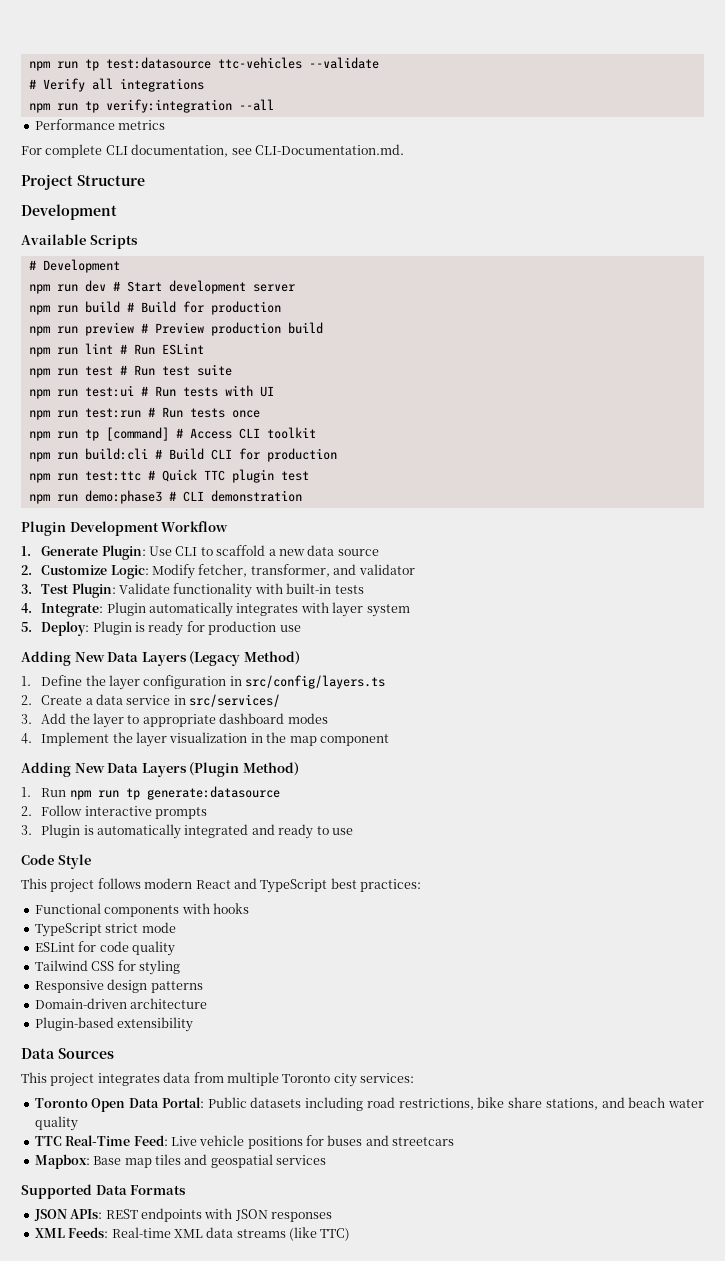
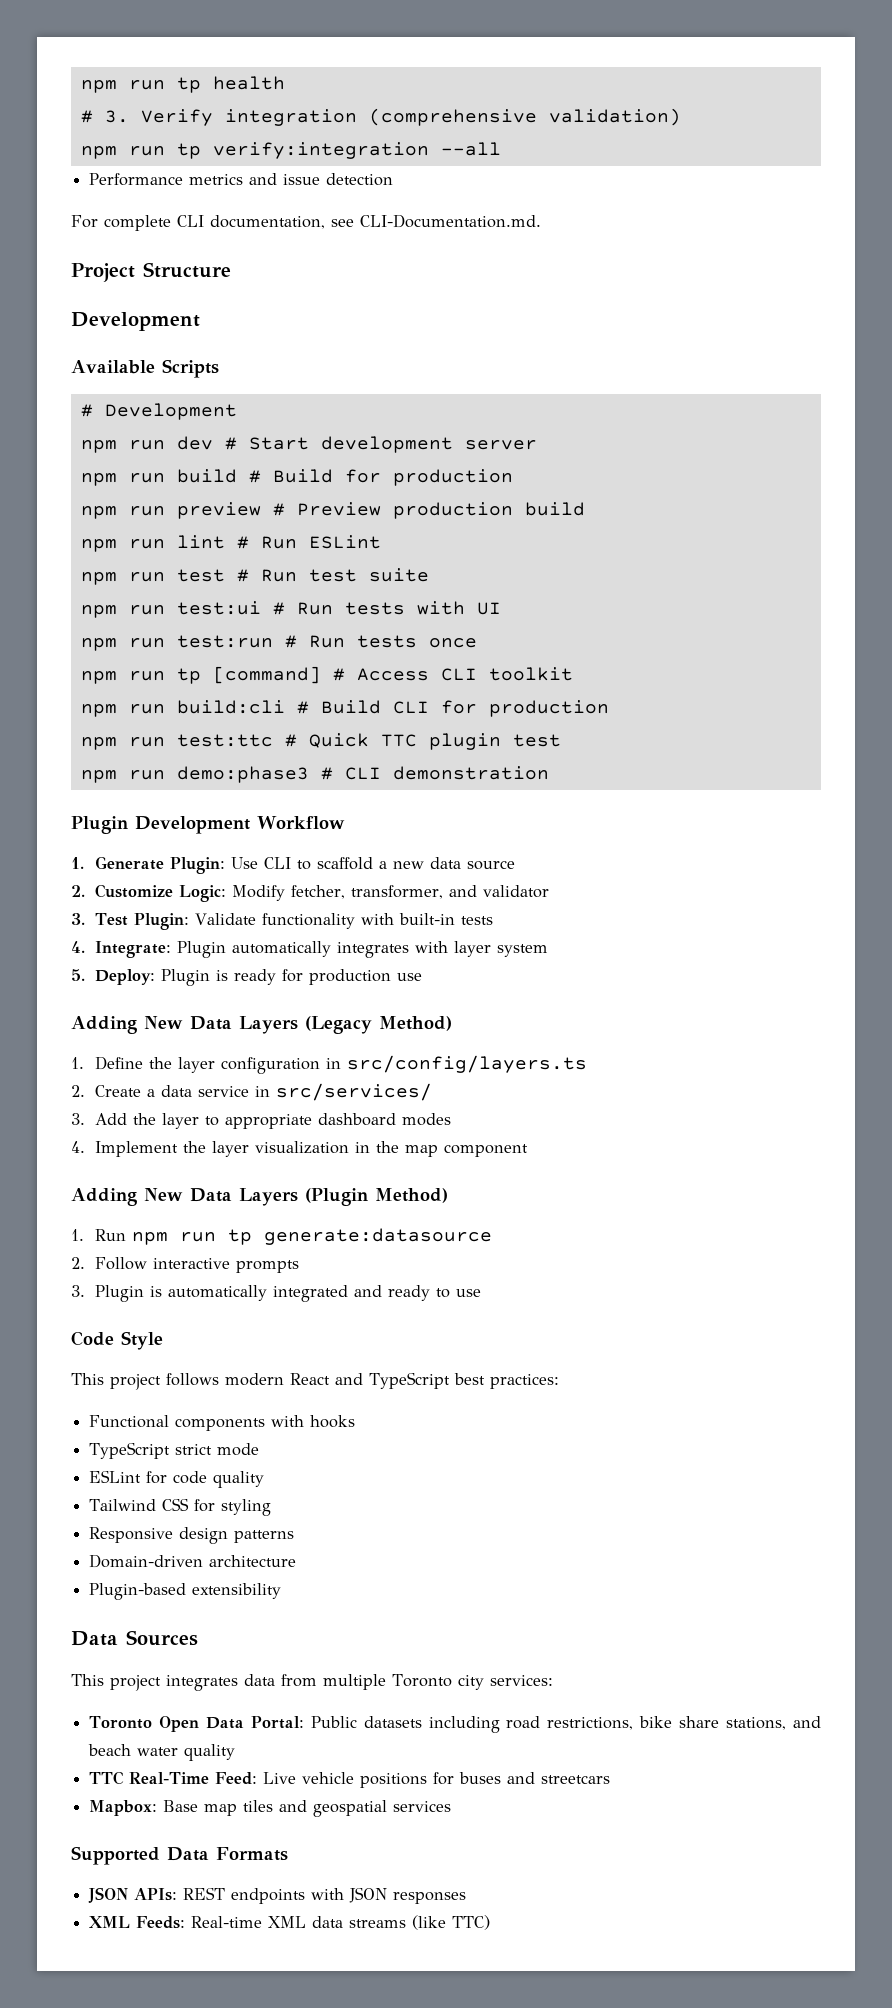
[28,57,379,71] [28,78,204,92] npm run tp test:datasource ttc-vehicles --validate // # Verify all integrations -> [80,76,285,93] [80,108,681,126] npm run tp health // # 3. Verify integration (comprehensive validation)
(166, 125) none -> [249,173,394,186] and issue detection

